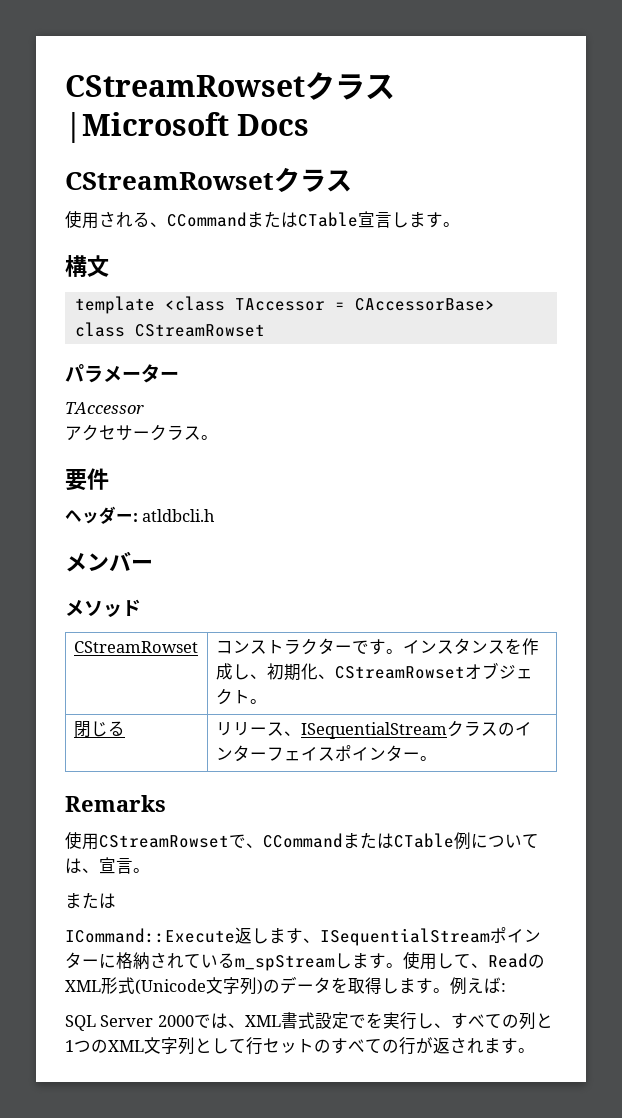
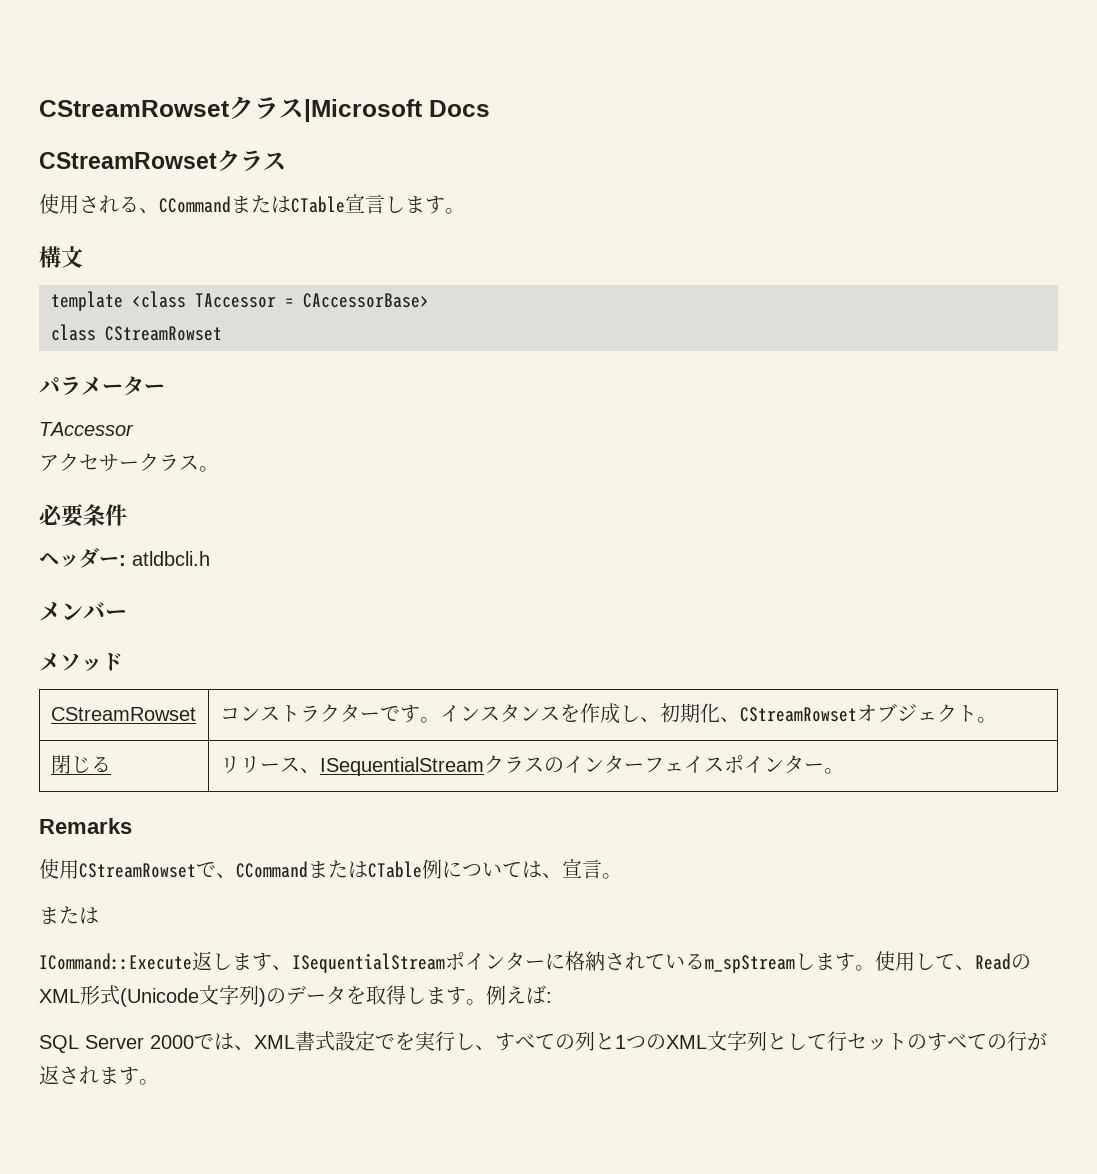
[65,469,87,491] 要 -> [39,504,105,527] 必要条

